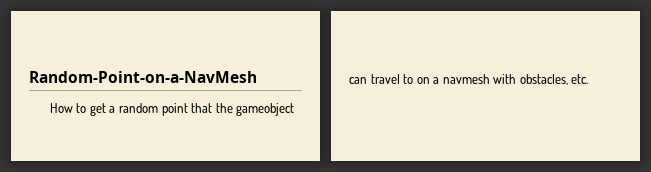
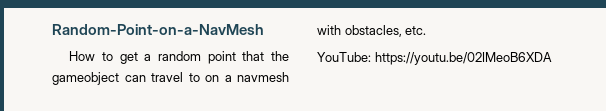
(589, 79) none -> [317,52,552,65] // YouTube: https://youtu.be/02IMeoB6XDA

